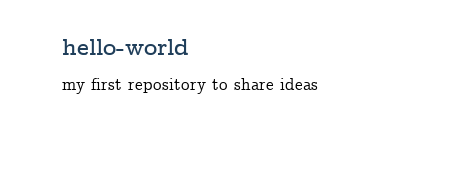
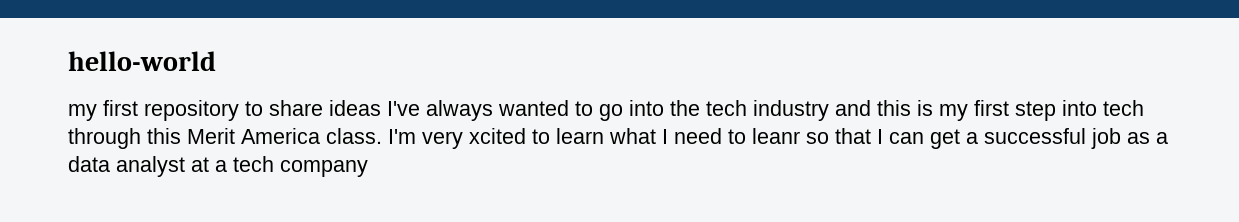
(318, 84) none -> [387,100,1144,121] [68,128,1168,149] [68,156,368,177] I've always wanted to go into the tech industry and this is my first step into tech through this Merit America class. I'm very xcited to learn what I need to leanr so that I can get a successful job as a data analyst at a tech company

